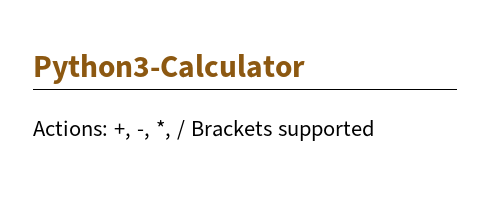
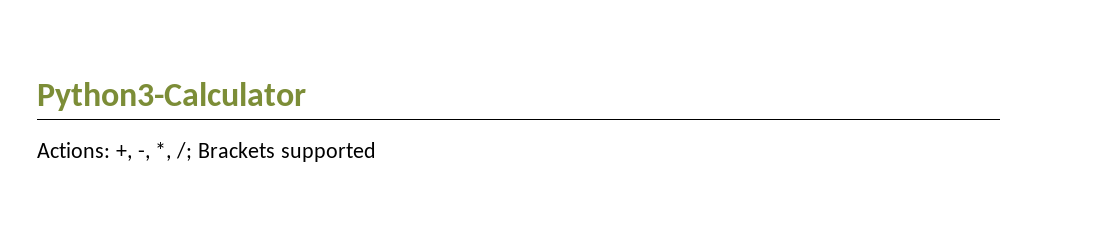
[177,120,186,140] / -> [176,142,193,161] /;

